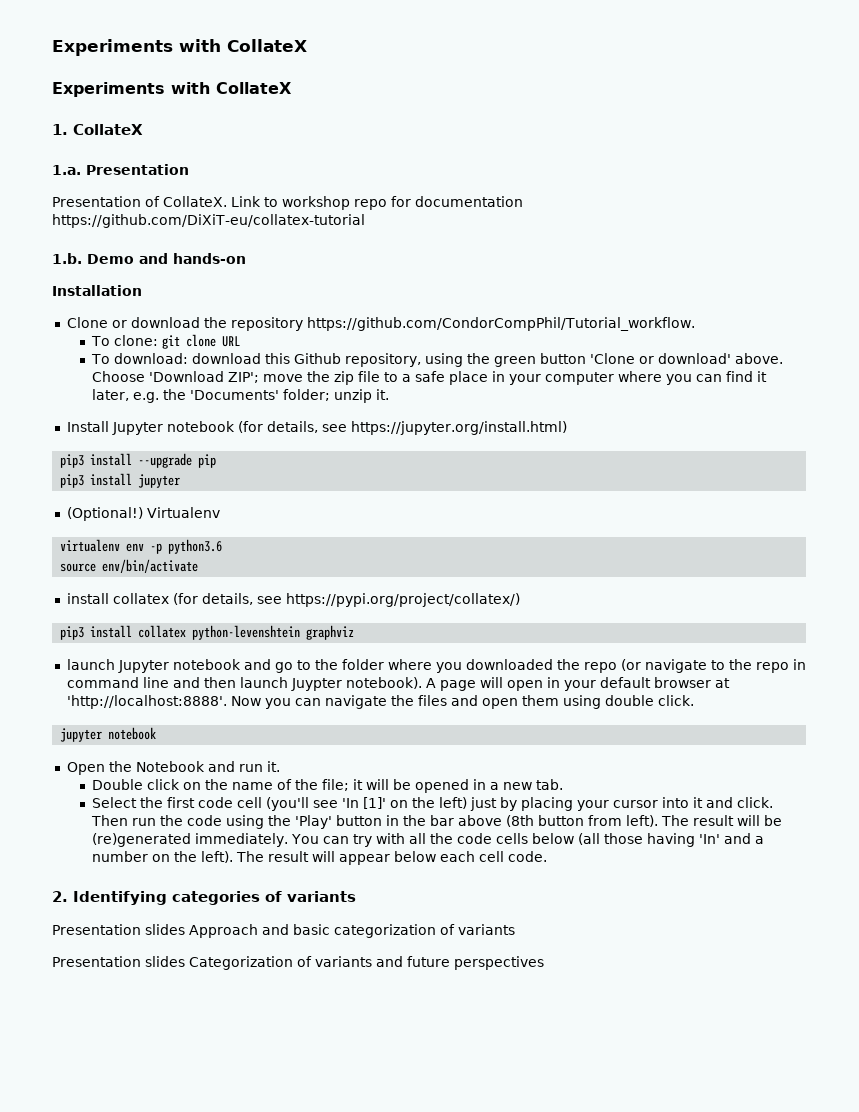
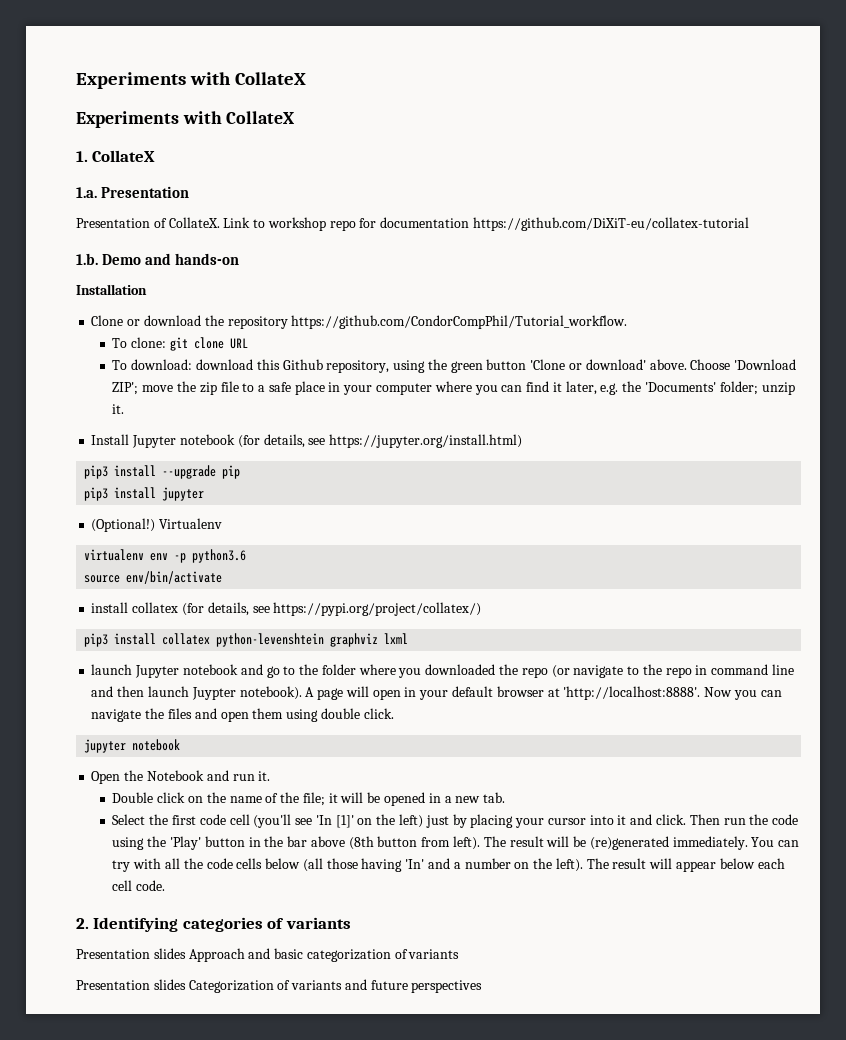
(355, 632) none -> [384,633,409,644] lxml

